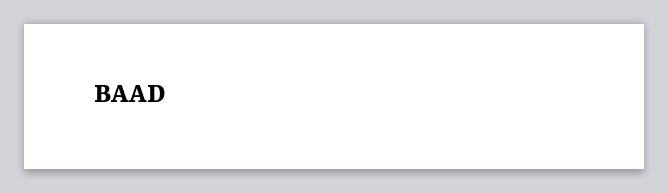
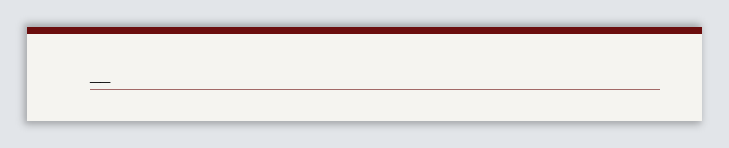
[94,85,165,102] BAAD -> [89,81,111,83] __

